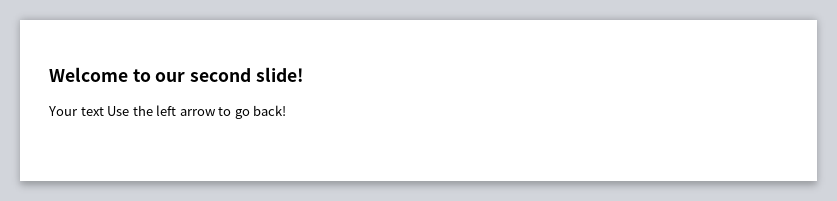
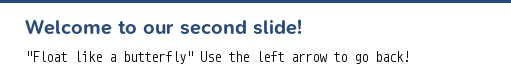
[48,106,104,116] Your text -> [25,51,193,64] "Float like a butterfly"

